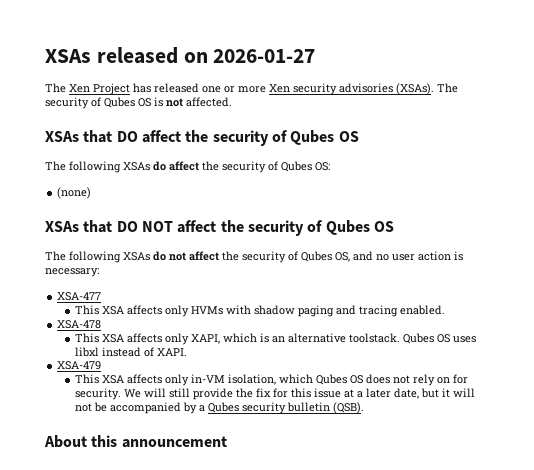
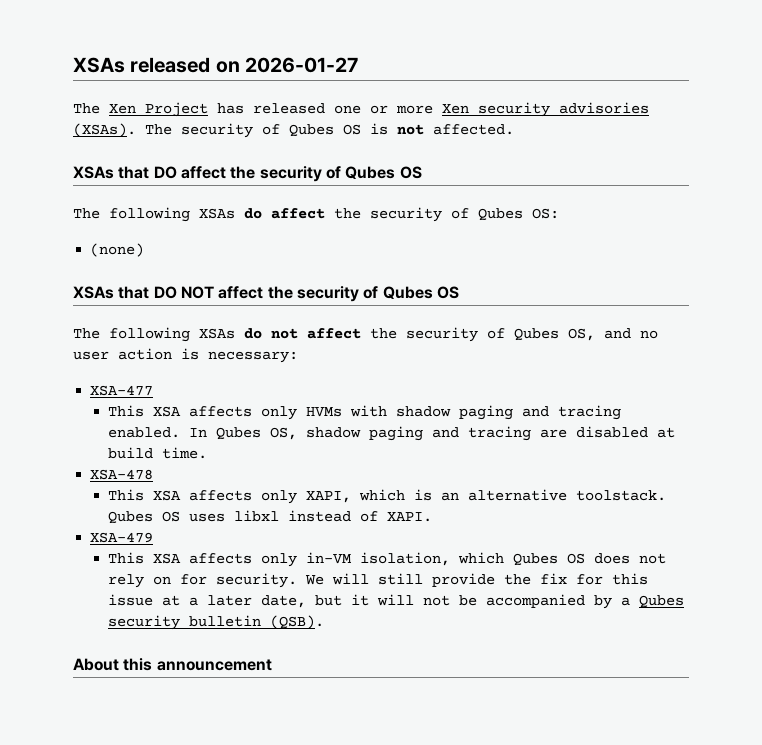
(446, 310) none -> [188,426,675,441] [107,447,207,459] In Qubes OS, shadow paging and tracing are disabled at build time.

